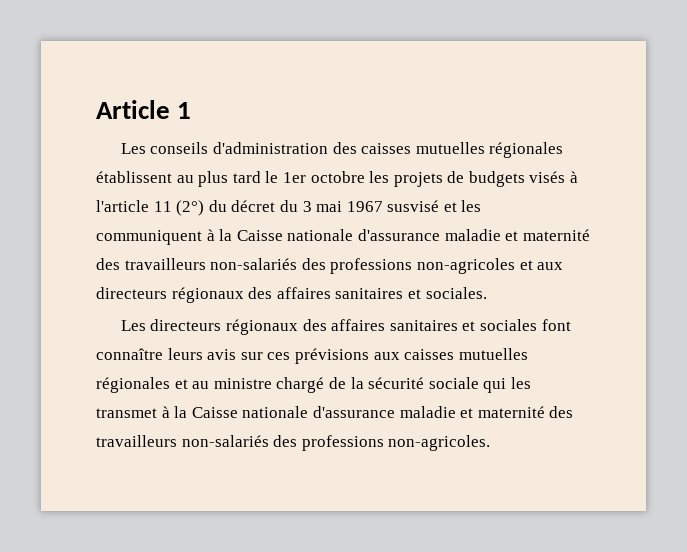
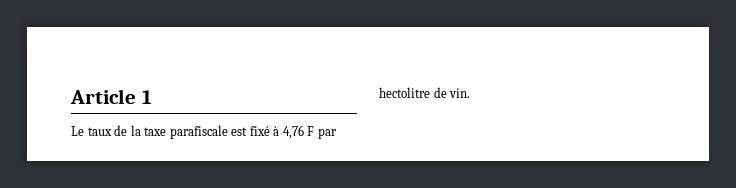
[120,142,564,158] [96,171,579,187] [96,200,482,216] [96,229,590,245] [96,258,564,274] [96,287,487,303] [120,319,571,335] [96,348,528,364] [96,377,531,393] [96,406,574,418] [96,435,491,451] Les conseils d'administration des caisses mutuelles régionales établissent au plus tard le 1er octobre les projets de budgets visés à l'article 11 (2°) du décret du 3 mai 1967 susvisé et les communiquent à la Caisse nationale d'assurance maladie et maternité des travailleurs non-salariés des professions non-agricoles et aux directeurs régionaux des affaires sanitaires et sociales. // Les directeurs régionaux des affaires sanitaires et sociales font connaître leurs avis sur ces prévisions aux caisses mutuelles régionales et au ministre chargé de la sécurité sociale qui les transmet à la Caisse nationale d'assurance maladie et maternité des travailleurs non-salariés des professions non-agricoles. -> [71,125,337,139] [379,87,471,98] Le taux de la taxe parafiscale est fixé à 4,76 F par hectolitre de vin.

